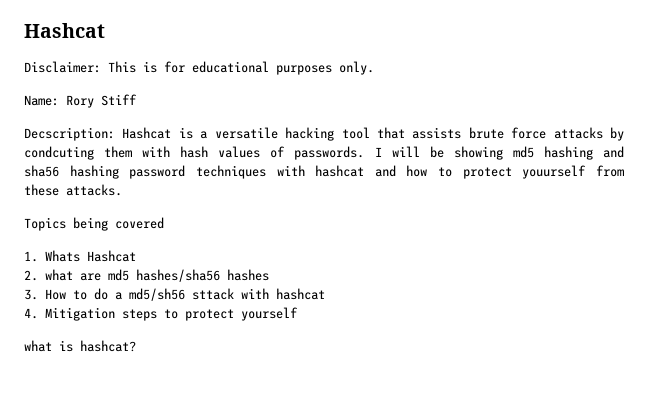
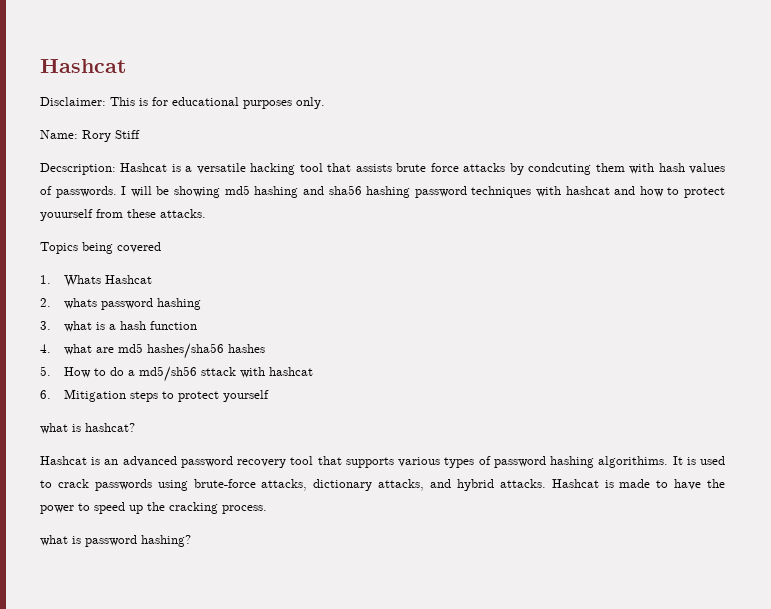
(38, 275) none -> [64,298,202,310] [40,321,198,332] [40,344,51,353] whats password hashing // 3. what is a hash function // 4.
[24,289,38,300] 3. -> [40,366,51,376] 5.
[24,308,38,319] 4. -> [40,390,51,399] 6.
(136, 346) none -> [40,456,726,468] [40,479,725,491] [40,502,267,514] [40,535,191,547] // Hashcat is an advanced password recovery tool that supports various types of password hashing algorithims. It is used to crack passwords using brute-force attacks, dictionary attacks, and hybrid attacks. Hashcat is made to have the power to speed up the cracking process. // what is password hashing?

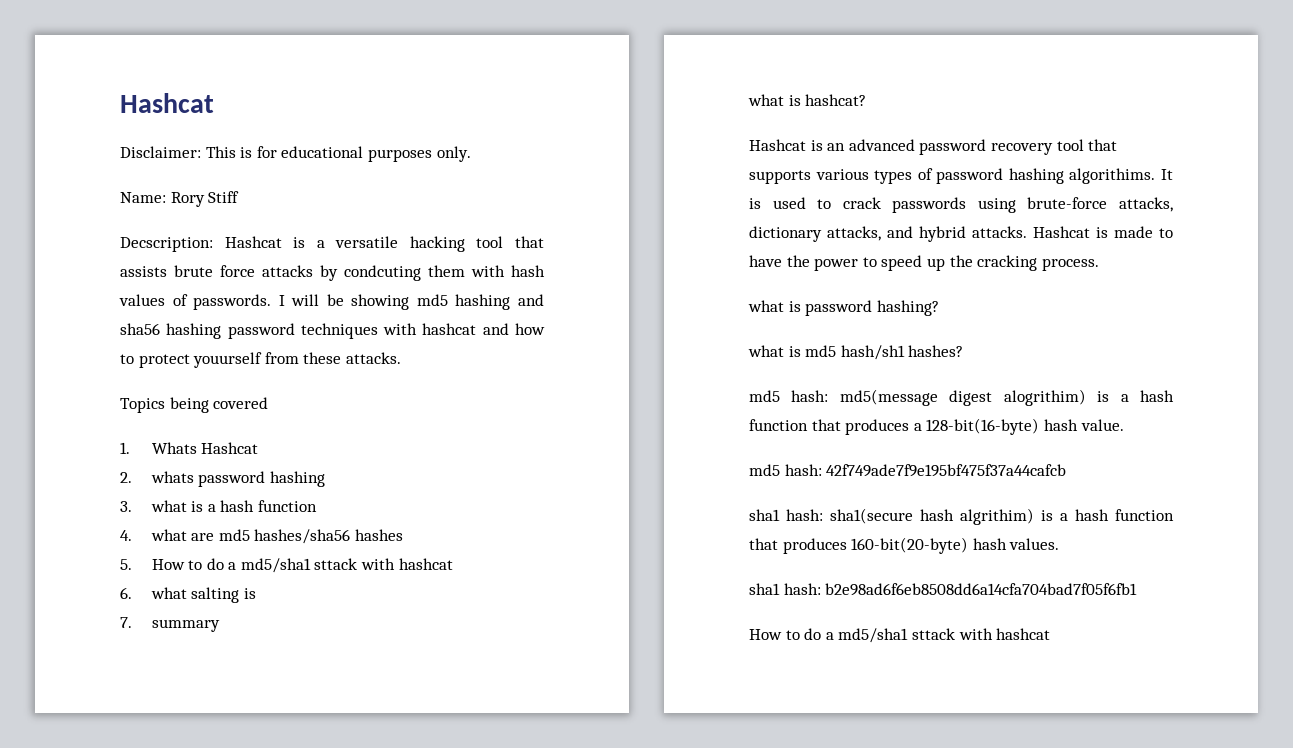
[139,366,198,382] md5/sh56 -> [240,558,311,573] md5/sha1
[64,389,270,402] Mitigation steps to protect yourself -> [150,587,256,603] [120,617,220,632] what salting is // 7. summary
(191, 541) none -> [748,345,964,360] [749,389,1174,406] [749,418,1124,435] [749,464,1067,477] [749,508,1174,525] [749,537,1060,554] [749,583,1138,596] [749,628,1051,643] // what is md5 hash/sh1 hashes? // md5 hash: md5(message digest alogrithim) is a hash function that produces a 128-bit(16-byte) hash value. // md5 hash: 42f749ade7f9e195bf475f37a44cafcb // sha1 hash: sha1(secure hash algrithim) is a hash function that produces 160-bit(20-byte) hash values. // sha1 hash: b2e98ad6f6eb8508dd6a14cfa704bad7f05f6fb1 // How to do a md5/sha1 sttack with hashcat

